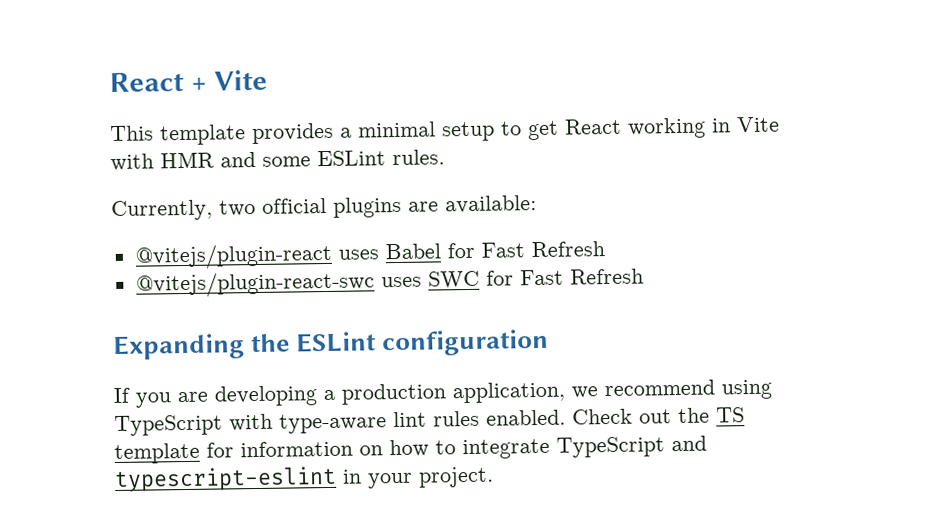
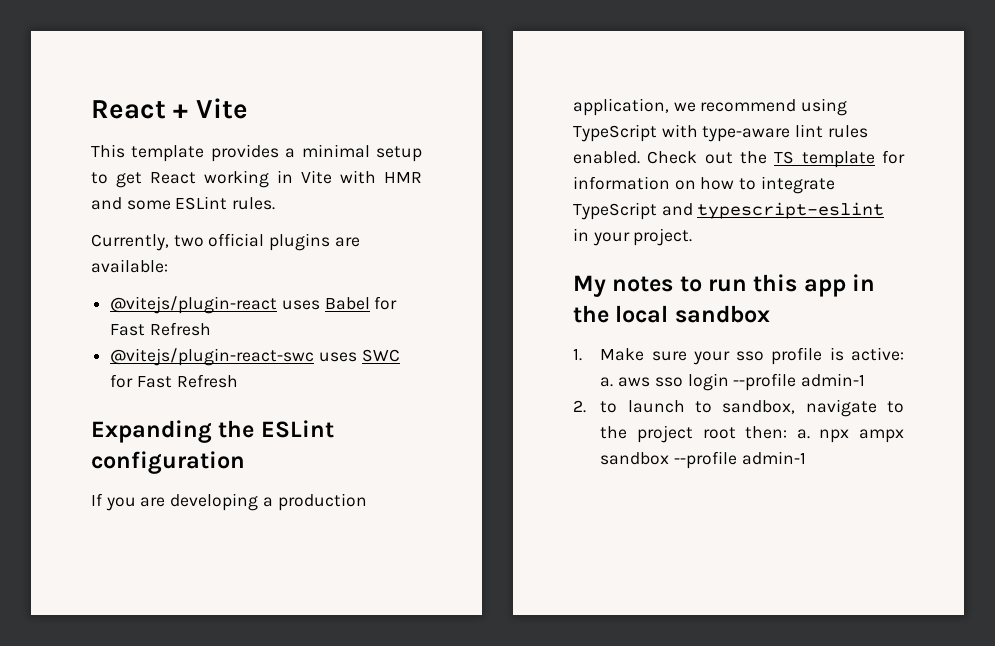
(494, 477) none -> [573,274,876,297] [573,305,770,323] [573,347,904,365] [600,373,865,391] [573,399,904,417] [600,425,904,443] [600,451,806,469] // My notes to run this app in the local sandbox // 1. Make sure your sso profile is active: a. aws sso login --profile admin-1 // 2. to launch to sandbox, navigate to the project root then: a. npx ampx sandbox --profile admin-1

